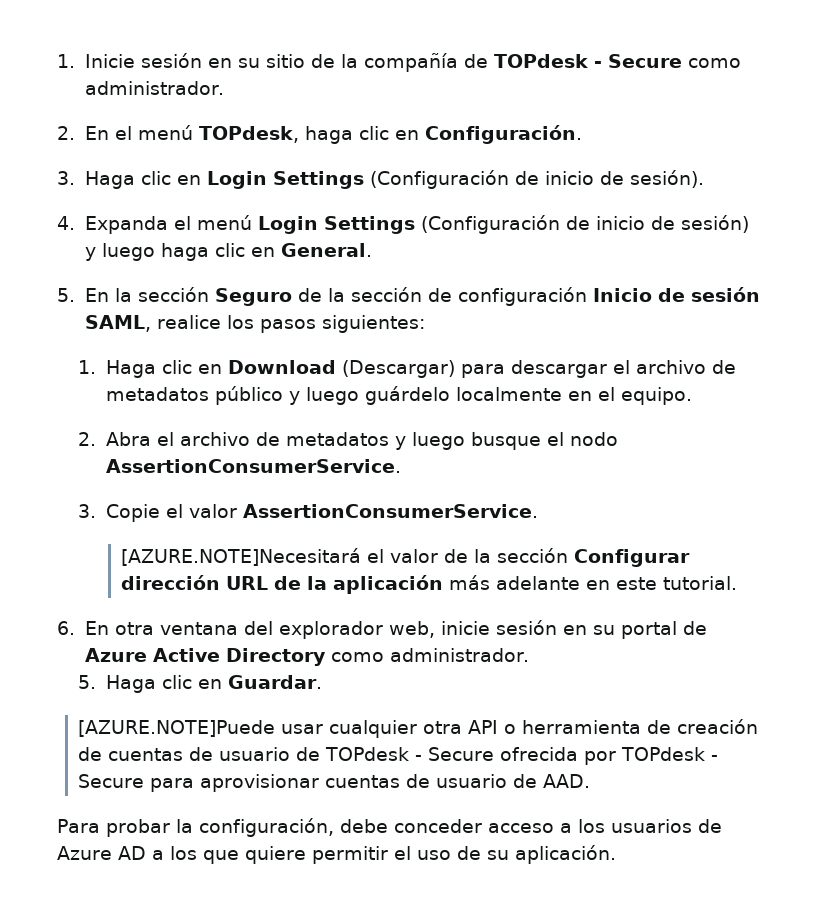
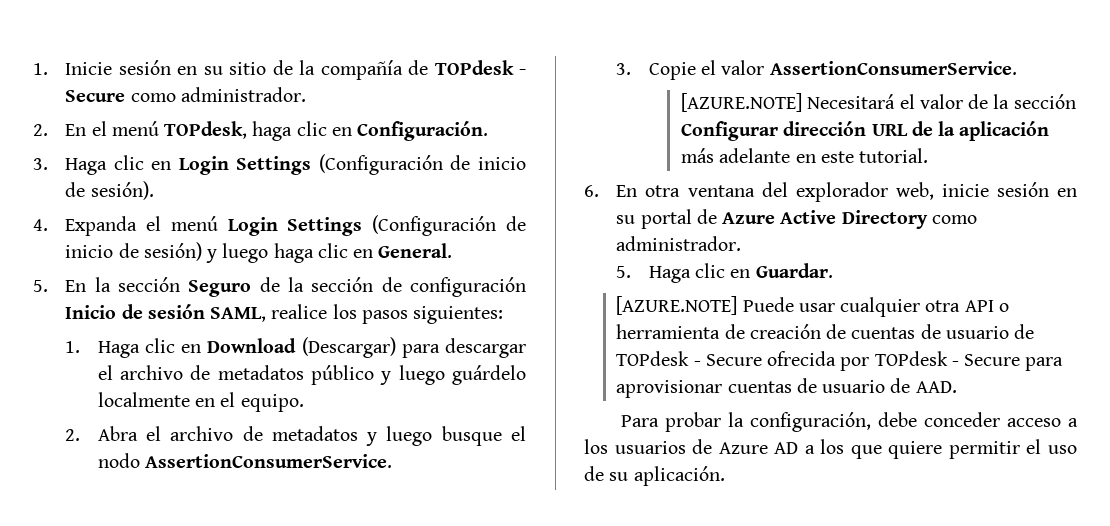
[120,548,361,566] [AZURE.NOTE]Necesitará -> [681,93,896,112] [AZURE.NOTE] Necesitará
[78,720,276,737] [AZURE.NOTE]Puede -> [616,296,794,315] [AZURE.NOTE] Puede

